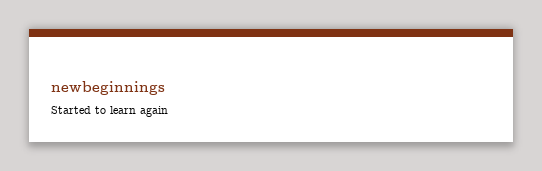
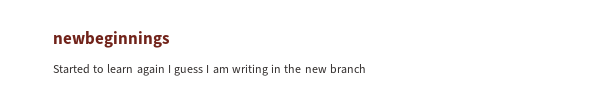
(168, 111) none -> [167,64,366,76] I guess I am writing in the new branch

